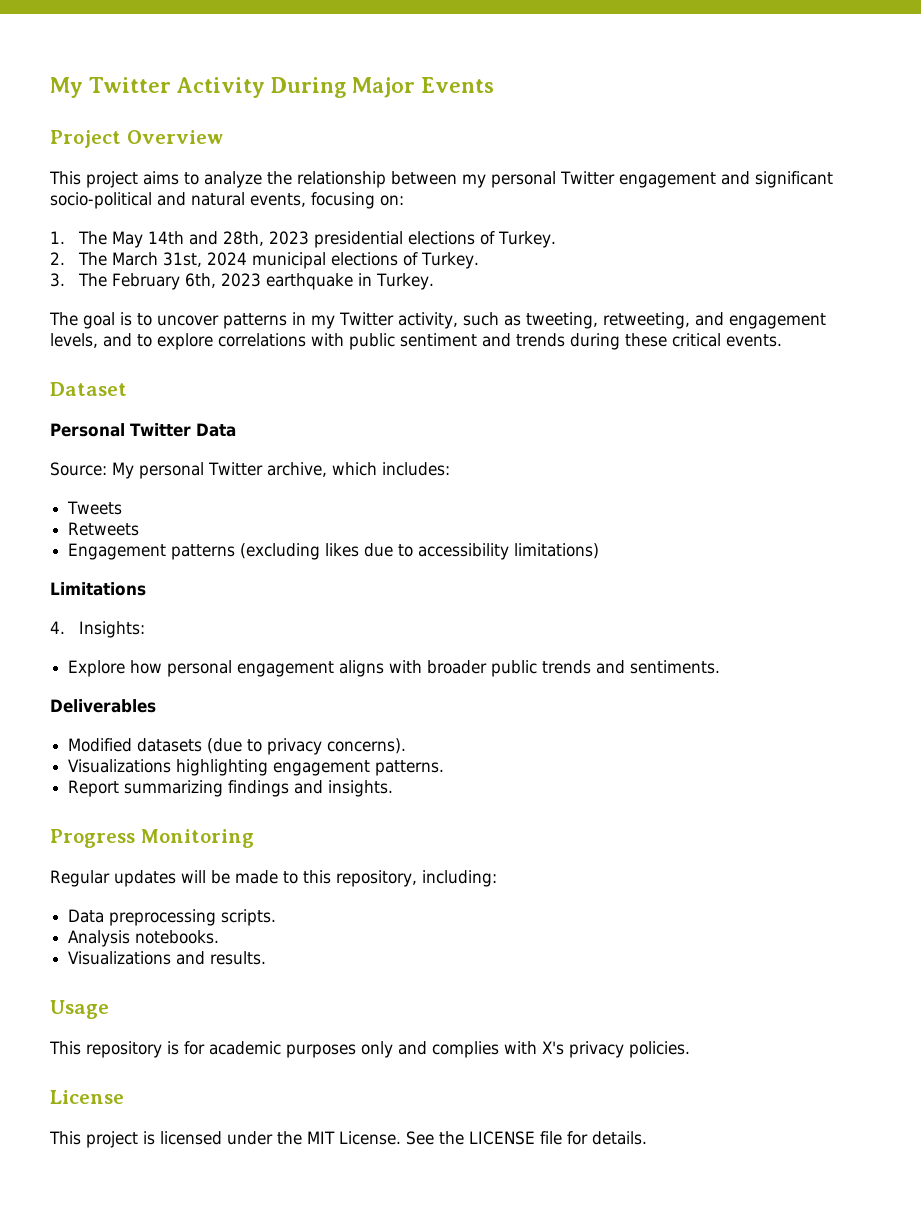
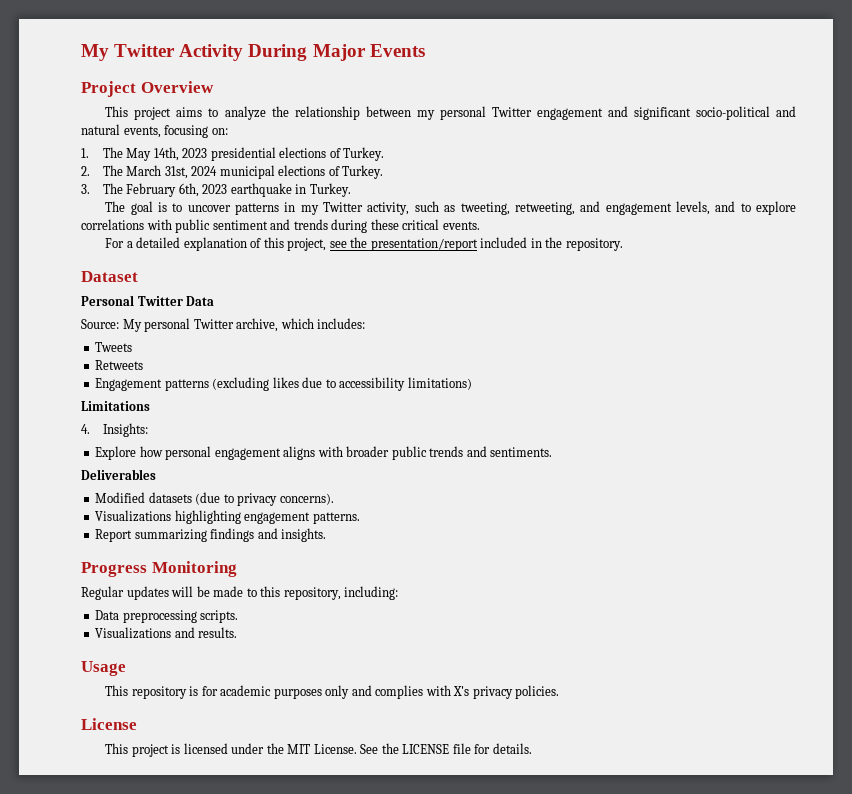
[147,231,264,246] 14th and 28th, -> [153,147,179,161] 14th,
(782, 340) none -> [105,237,623,251] // For a detailed explanation of this project, see the presentation/report included in the repository.
[68,930,220,947] // Analysis notebooks. -> (239, 616) none

